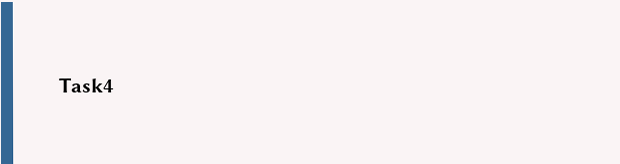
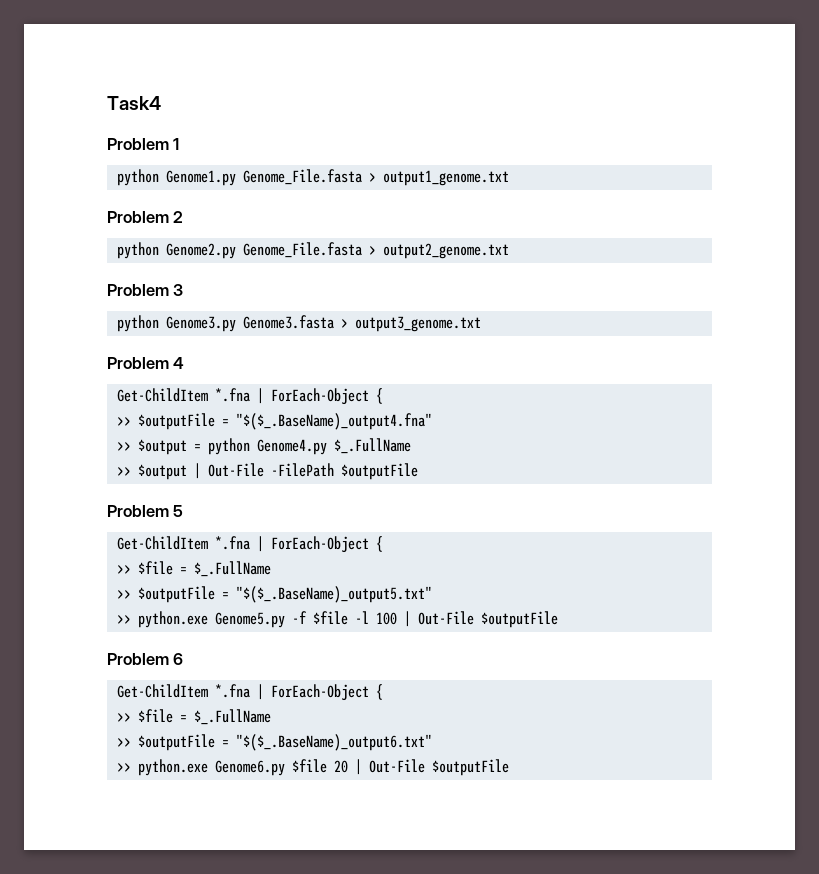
(115, 85) none -> [107,138,180,150] [117,169,510,186] [107,211,184,223] [117,242,510,259] [107,284,184,296] [117,315,482,332] [107,357,185,369] [117,388,384,405] [117,413,433,430] [117,438,412,455] [117,463,419,480] [107,505,184,517] [117,536,384,553] [117,561,272,577] [117,586,433,603] [117,611,559,628] [107,653,184,665] [117,684,384,701] [117,709,272,725] [117,734,433,751] [117,759,510,776] // Problem 1 // python Genome1.py Genome_File.fasta > output1_genome.txt // Problem 2 // python Genome2.py Genome_File.fasta > output2_genome.txt // Problem 3 // python Genome3.py Genome3.fasta > output3_genome.txt // Problem 4 // Get-ChildItem *.fna | ForEach-Object { // >> $outputFile = "$($_.BaseName)_output4.fna" // >> $output = python Genome4.py $_.FullName // >> $output | Out-File -FilePath $outputFile // Problem 5 // Get-ChildItem *.fna | ForEach-Object { // >> $file = $_.FullName // >> $outputFile = "$($_.BaseName)_output5.txt" // >> python.exe Genome5.py -f $file -l 100 | Out-File $outputFile // Problem 6 // Get-ChildItem *.fna | ForEach-Object { // >> $file = $_.FullName // >> $outputFile = "$($_.BaseName)_output6.txt" // >> python.exe Genome6.py $file 20 | Out-File $outputFile

